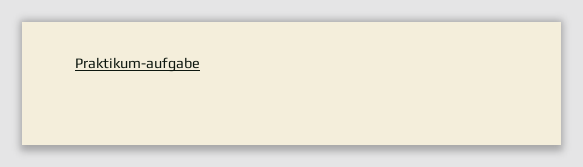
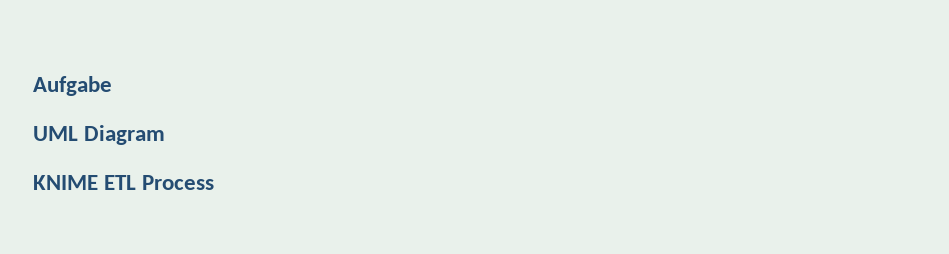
[75,57,200,72] Praktikum-aufgabe -> [33,76,112,96] [33,125,166,145] [33,175,215,190] Aufgabe // UML Diagram // KNIME ETL Process

